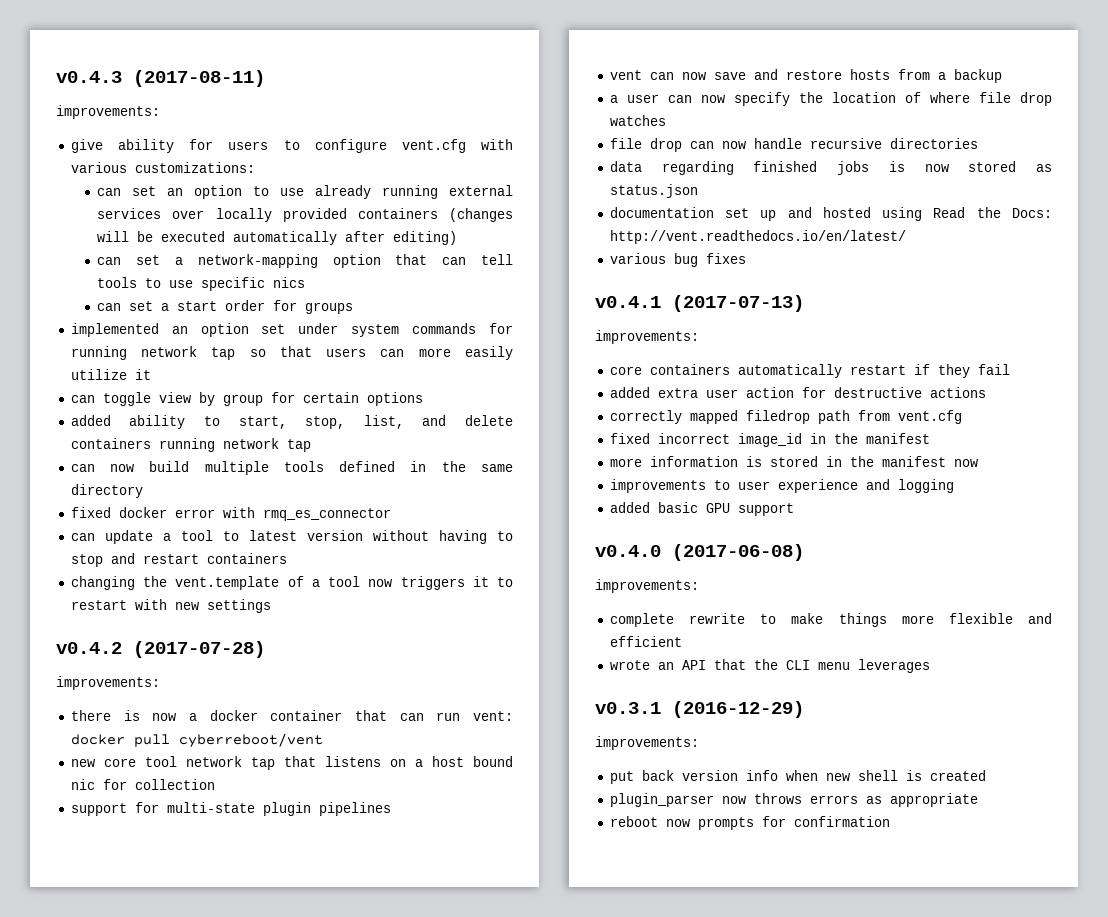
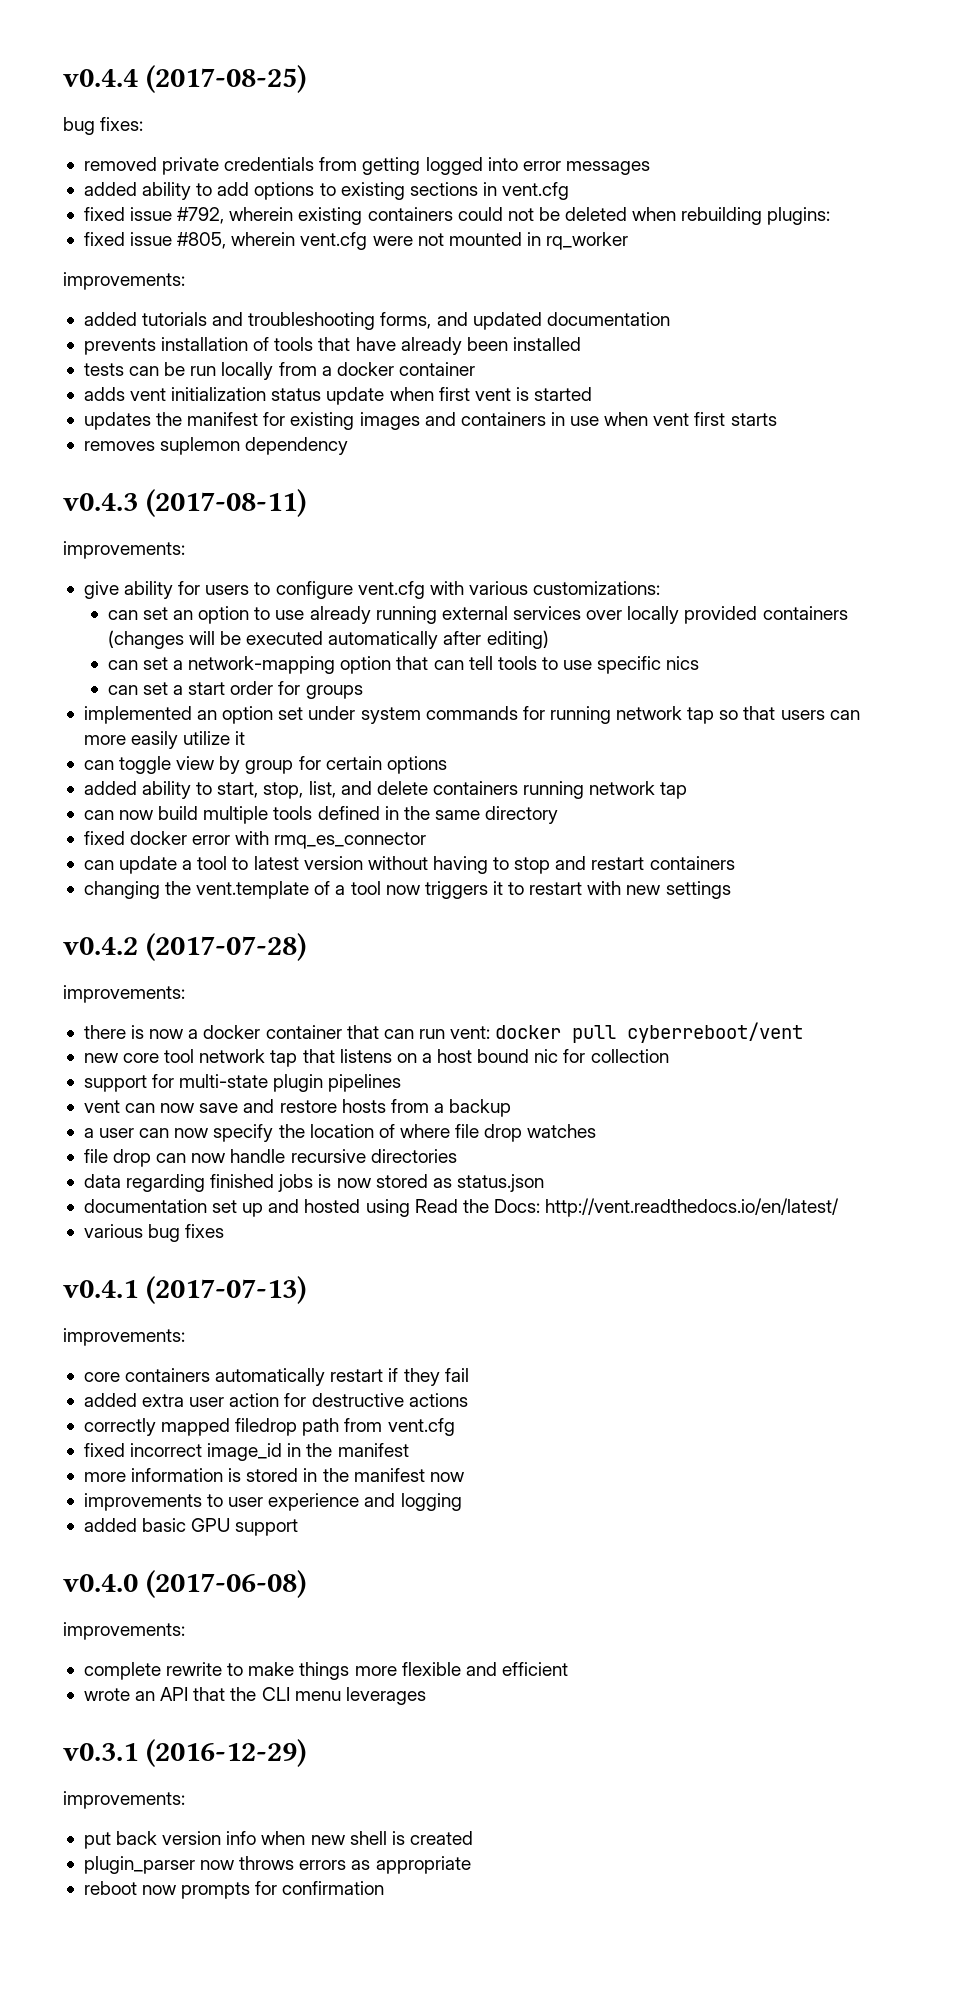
(56, 77) none -> [63,65,307,93] [63,117,144,135] [83,157,650,175] [83,182,570,200] [83,207,831,225] [83,232,629,250] [63,272,185,290] [83,312,670,330] [83,337,581,355] [83,362,475,380] [83,387,593,405] [83,412,777,430] [83,437,349,455] v0.4.4 (2017-08-25) // bug fixes: // removed private credentials from getting logged into error messages // added ability to add options to existing sections in vent.cfg // fixed issue #792, wherein existing containers could not be deleted when rebuilding plugins: // fixed issue #805, wherein vent.cfg were not mounted in rq_worker // improvements: // added tutorials and troubleshooting forms, and updated documentation // prevents installation of tools that have already been installed // tests can be run locally from a docker container // adds vent initialization status update when first vent is started // updates the manifest for existing images and containers in use when vent first starts // removes suplemon dependency //

